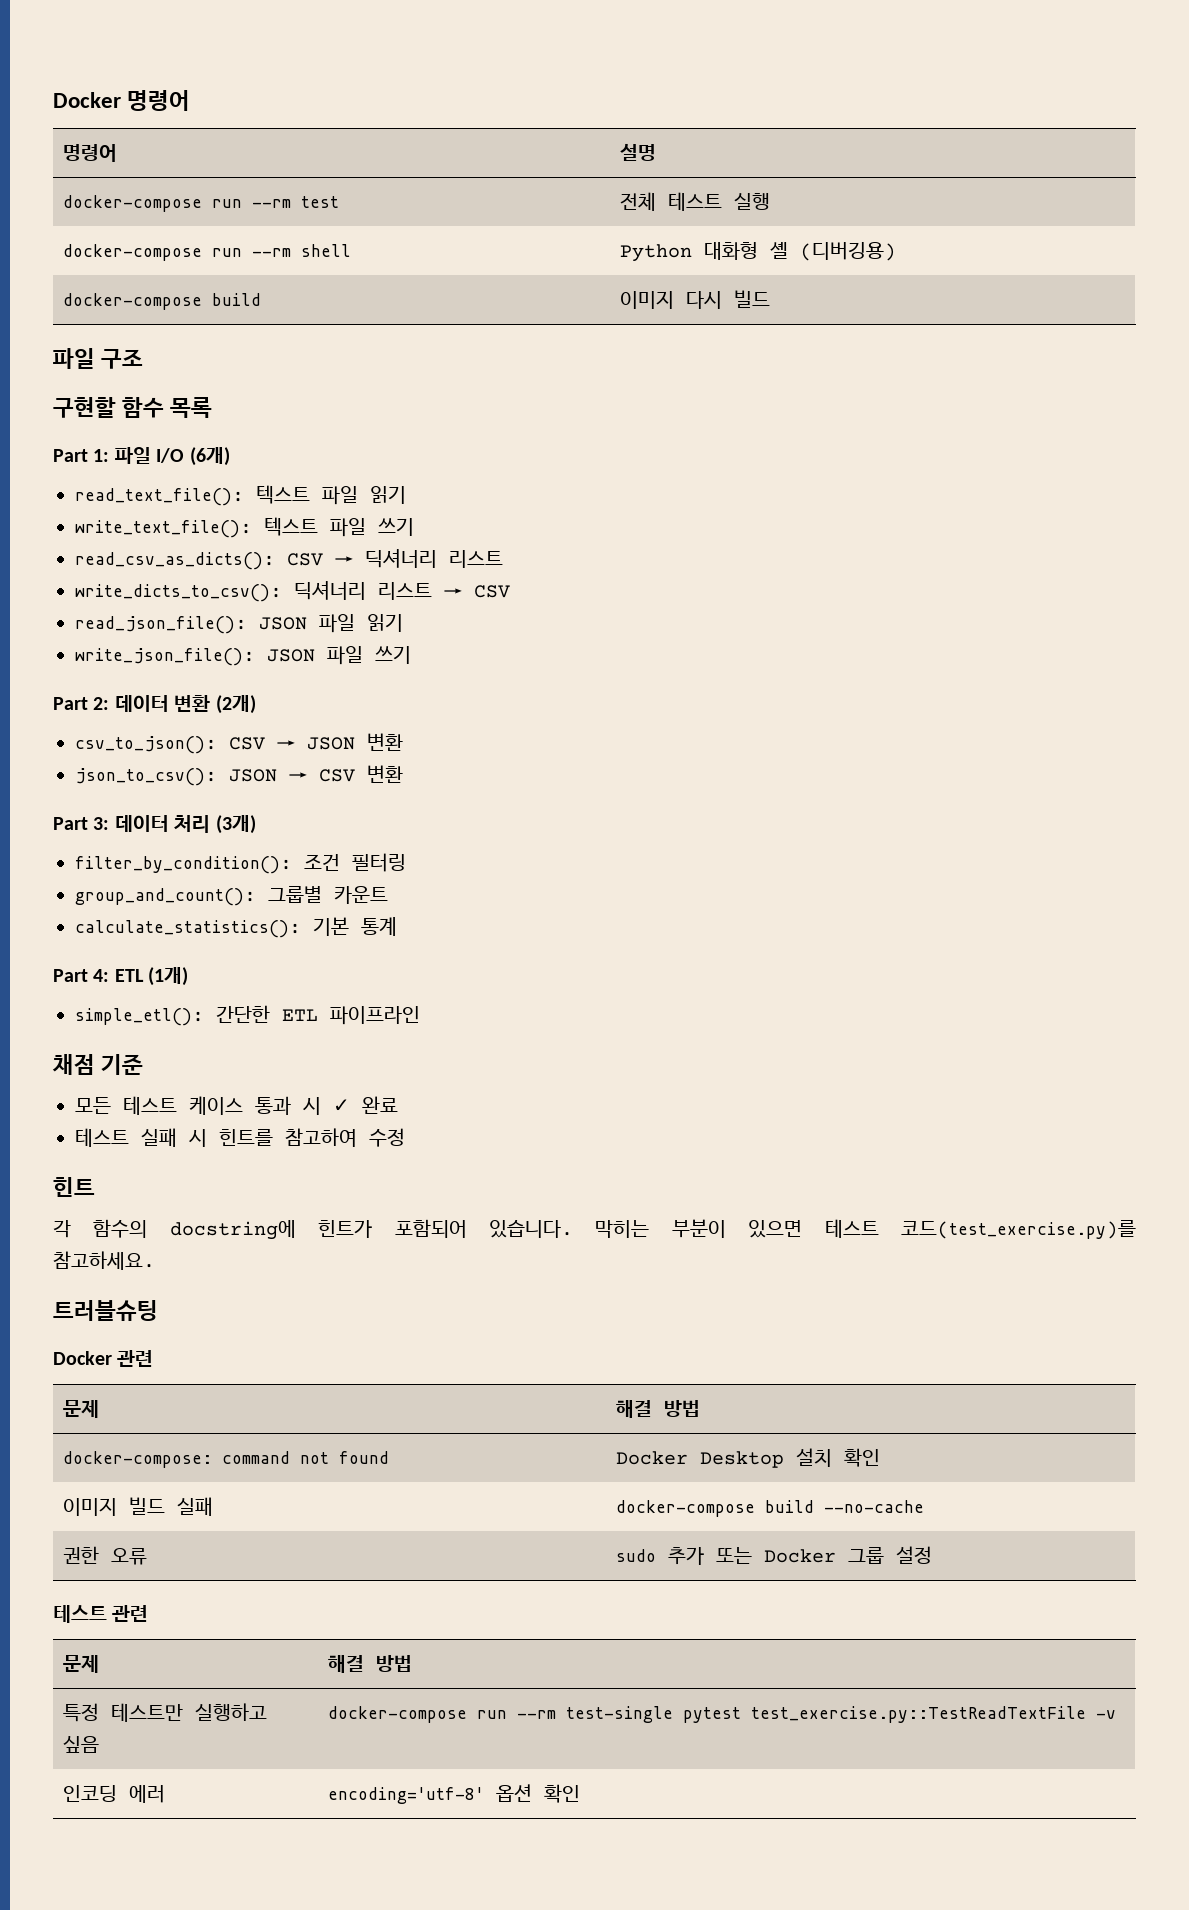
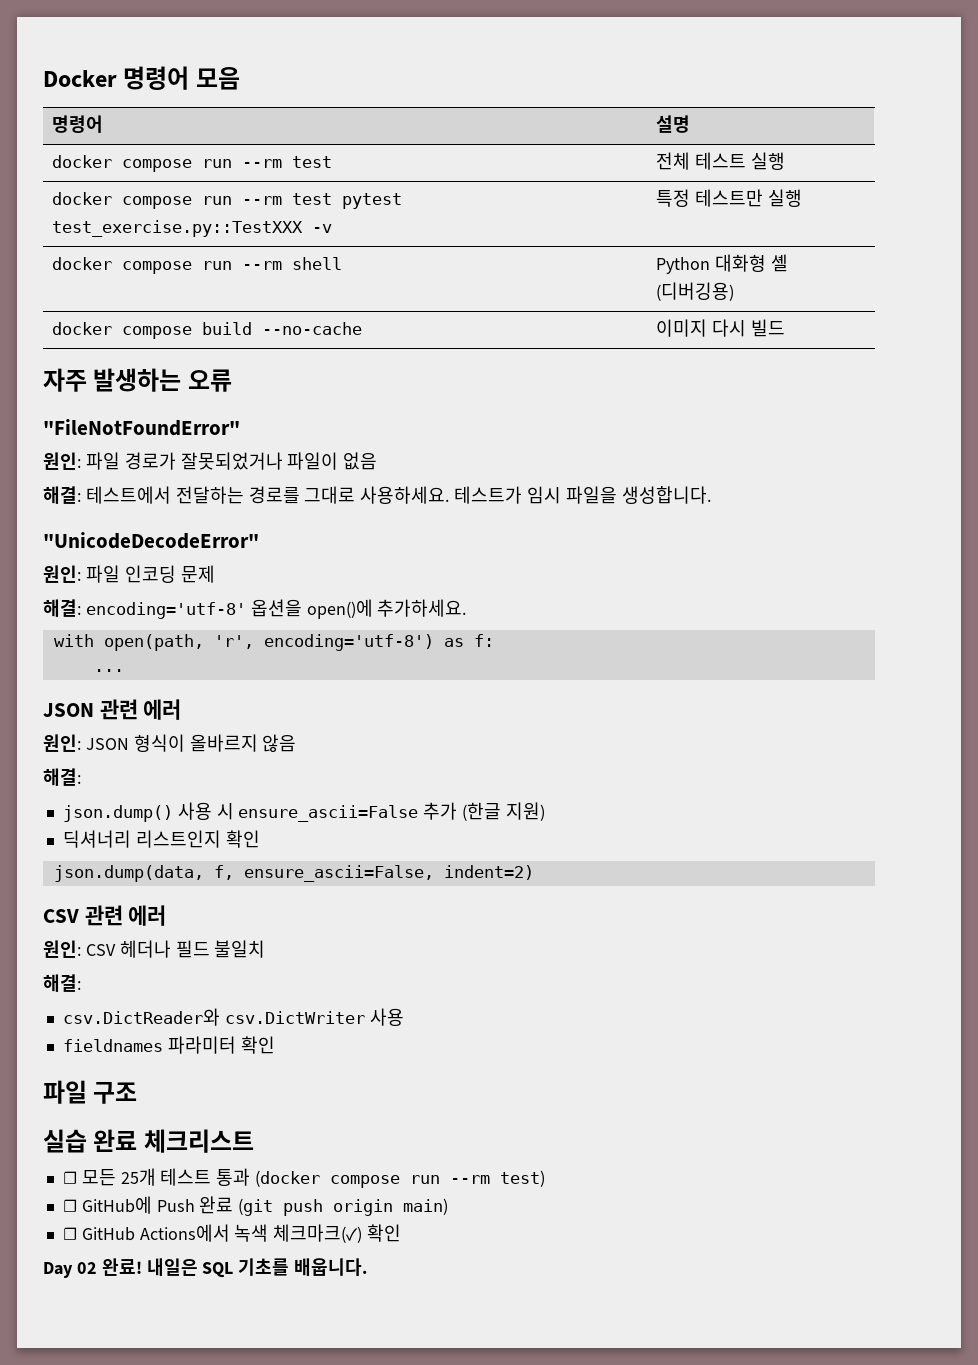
(191, 100) none -> [195,67,240,90] 모음
[62,195,202,212] docker-compose -> [51,155,192,172] docker compose
[62,244,202,261] docker-compose -> [51,192,402,209] [51,220,332,237] [655,189,802,207] [51,257,192,274] docker compose run --rm test pytest test_exercise.py::TestXXX -v | 특정 테스트만 실행 // docker compose
[62,293,261,310] docker-compose build -> [51,322,362,339] docker compose build --no-cache
[53,348,144,369] [53,397,213,418] [53,447,230,466] [75,485,406,506] [75,517,414,538] [75,549,503,570] [75,581,510,602] [75,614,403,634] [75,646,411,666] [53,695,256,714] [75,733,403,754] [75,765,403,786] [53,815,256,834] [75,853,406,874] [75,886,388,906] [75,917,397,938] [53,967,189,986] [75,1005,420,1026] [52,1054,144,1075] [75,1096,398,1115] [75,1128,405,1147] [53,1177,95,1197] [53,1219,1136,1240] [53,1251,155,1270] [53,1300,158,1321] [53,1350,154,1367] [62,1400,99,1418] [615,1400,700,1418] [62,1451,389,1468] [615,1448,880,1468] [62,1497,213,1516] [615,1500,924,1517] [62,1546,147,1565] [615,1546,932,1565] [53,1605,149,1623] [62,1655,99,1673] [327,1655,412,1673] [62,1703,267,1722] [62,1736,99,1753] [327,1706,1116,1723] [62,1785,165,1803] [327,1784,580,1804] 파일 구조 // 구현할 함수 목록 // Part 1: 파일 I/O (6개) // read_text_file(): 텍스트 파일 읽기 // write_text_file(): 텍스트 파일 쓰기 // read_csv_as_dicts(): CSV → 딕셔너리 리스트 // write_dicts_to_csv(): 딕셔너리 리스트 → CSV // read_json_file(): JSON 파일 읽기 // write_json_file(): JSON 파일 쓰기 // Part 2: 데이터 변환 (2개) // csv_to_json(): CSV → JSON 변환 // json_to_csv(): JSON → CSV 변환 // Part 3: 데이터 처리 (3개) // filter_by_condition(): 조건 필터링 // group_and_count(): 그룹별 카운트 // calculate_statistics(): 기본 통계 // Part 4: ETL (1개) // simple_etl(): 간단한 ETL 파이프라인 // 채점 기준 // 모든 테스트 케이스 통과 시 ✓ 완료 // 테스트 실패 시 힌트를 참고하여 수정 // 힌트 // 각 함수의 docstring에 힌트가 포함되어 있습니다. 막히는 부분이 있으면 테스트 코드(test_exercise.py)를 참고하세요. // 트러블슈팅 // Docker 관련 // 문제 | 해결 방법 // docker-compose: command not found | Docker Desktop 설치 확인 // 이미지 빌드 실패 | docker-compose build --no-cache // 권한 오류 | sudo 추가 또는 Docker 그룹 설정 // 테스트 관련 // 문제 | 해결 방법 // 특정 테스트만 실행하고 싶음 | docker-compose run --rm test-single pytest test_exercise.py::TestReadTextFile -v // 인코딩 에러 | encoding='utf-8' 옵션 확인 -> [43,368,232,392] [43,419,240,436] [43,452,378,470] [43,486,711,504] [43,532,259,549] [43,565,215,583] [43,599,467,619] [53,634,494,651] [93,669,124,672] [43,699,182,720] [43,734,297,752] [43,768,81,786] [62,802,545,822] [62,830,260,848] [53,865,534,882] [43,905,167,926] [43,940,266,958] [43,974,81,992] [62,1008,404,1026] [62,1036,275,1054] [43,1080,138,1104] [43,1129,254,1153] [62,1168,546,1188] [62,1196,449,1216] [62,1224,402,1243] [43,1258,368,1278] 자주 발생하는 오류 // "FileNotFoundError" // 원인: 파일 경로가 잘못되었거나 파일이 없음 // 해결: 테스트에서 전달하는 경로를 그대로 사용하세요. 테스트가 임시 파일을 생성합니다. // "UnicodeDecodeError" // 원인: 파일 인코딩 문제 // 해결: encoding='utf-8' 옵션을 open()에 추가하세요. // with open(path, 'r', encoding='utf-8') as f: // ... // JSON 관련 에러 // 원인: JSON 형식이 올바르지 않음 // 해결: // json.dump() 사용 시 ensure_ascii=False 추가 (한글 지원) // 딕셔너리 리스트인지 확인 // json.dump(data, f, ensure_ascii=False, indent=2) // CSV 관련 에러 // 원인: CSV 헤더나 필드 불일치 // 해결: // csv.DictReader와 csv.DictWriter 사용 // fieldnames 파라미터 확인 // 파일 구조 // 실습 완료 체크리스트 // ☐ 모든 25개 테스트 통과 (docker compose run --rm test) // ☐ GitHub에 Push 완료 (git push origin main) // ☐ GitHub Actions에서 녹색 체크마크(✓) 확인 // Day 02 완료! 내일은 SQL 기초를 배웁니다.

